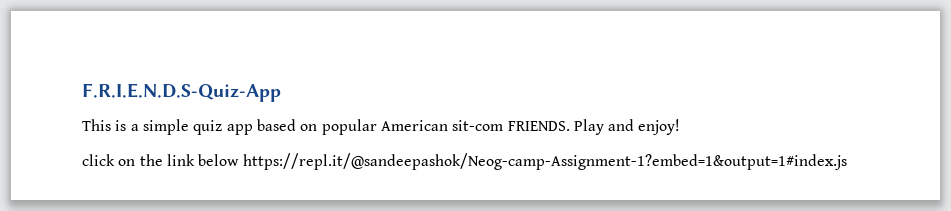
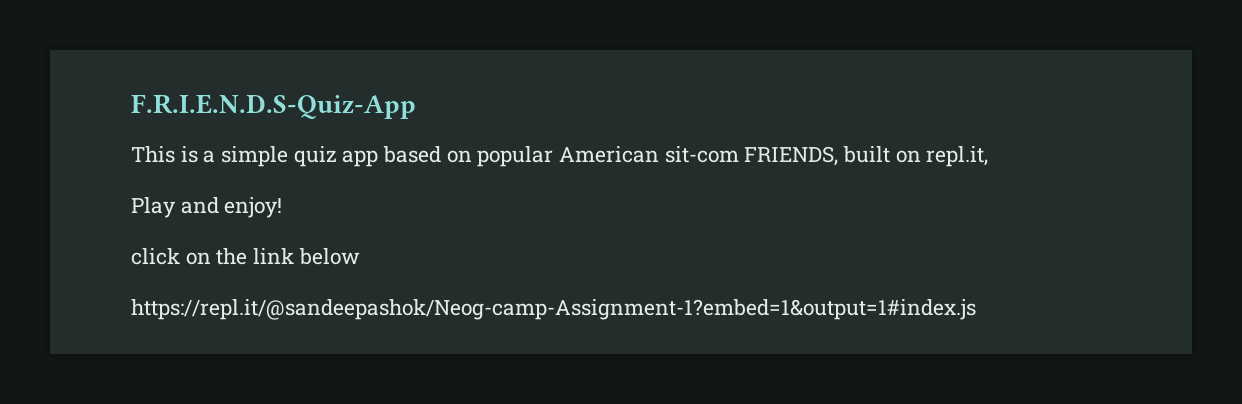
[507,121,570,131] FRIENDS. -> [744,146,989,167] FRIENDS, built on repl.it, //
(240, 160) none -> (360, 256) //

